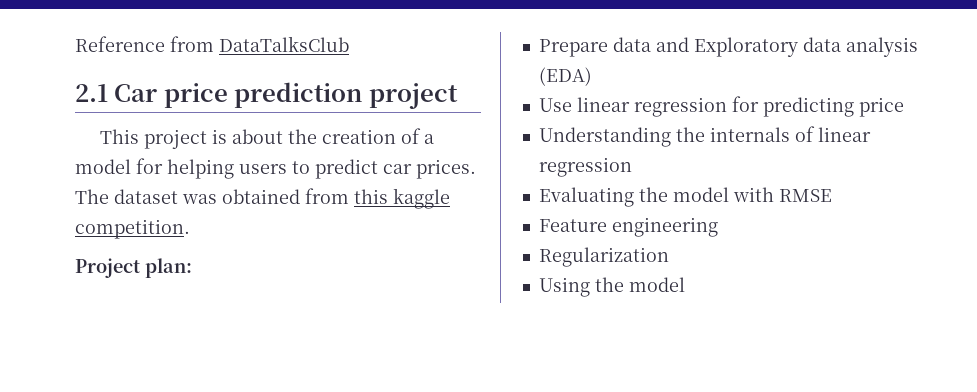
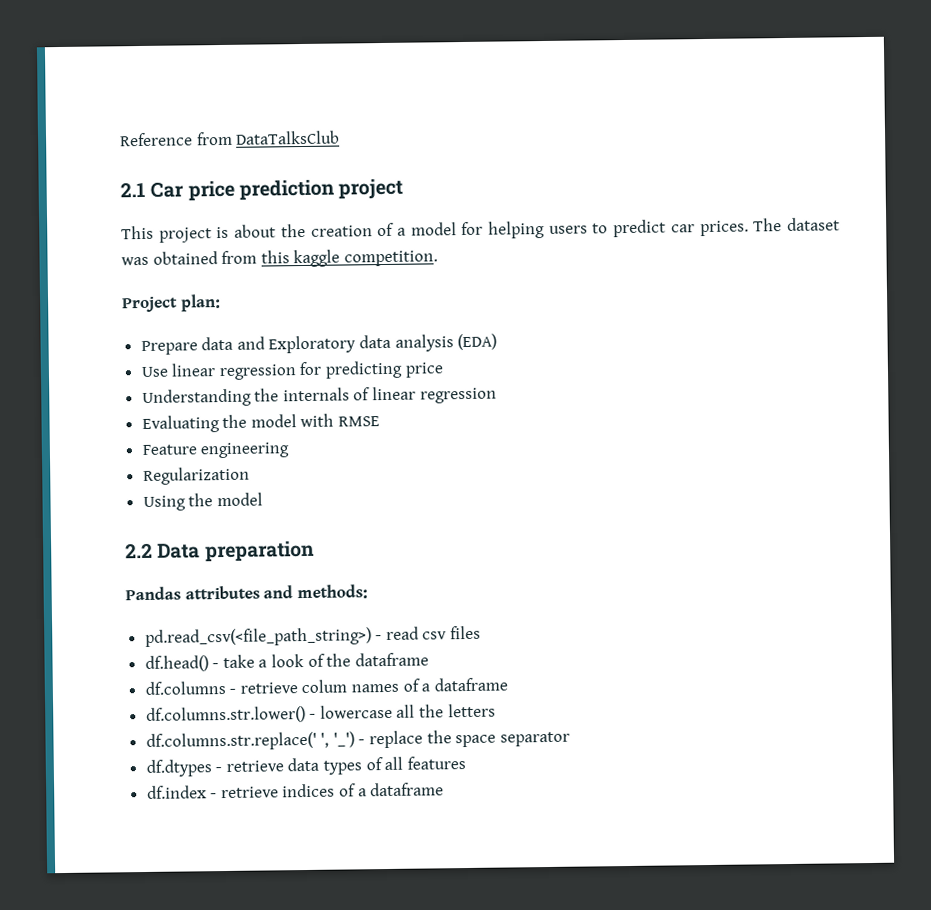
(685, 284) none -> [125,540,315,562] [125,584,368,601] [144,625,482,647] [144,652,429,672] [144,677,508,695] [145,703,496,724] [145,730,570,751] [145,756,466,777] [146,782,445,799] // 2.2 Data preparation // Pandas attributes and methods: // pd.read_csv(<file_path_string>) - read csv files // df.head() - take a look of the dataframe // df.columns - retrieve colum names of a dataframe // df.columns.str.lower() - lowercase all the letters // df.columns.str.replace(' ', '_') - replace the space separator // df.dtypes - retrieve data types of all features // df.index - retrieve indices of a dataframe

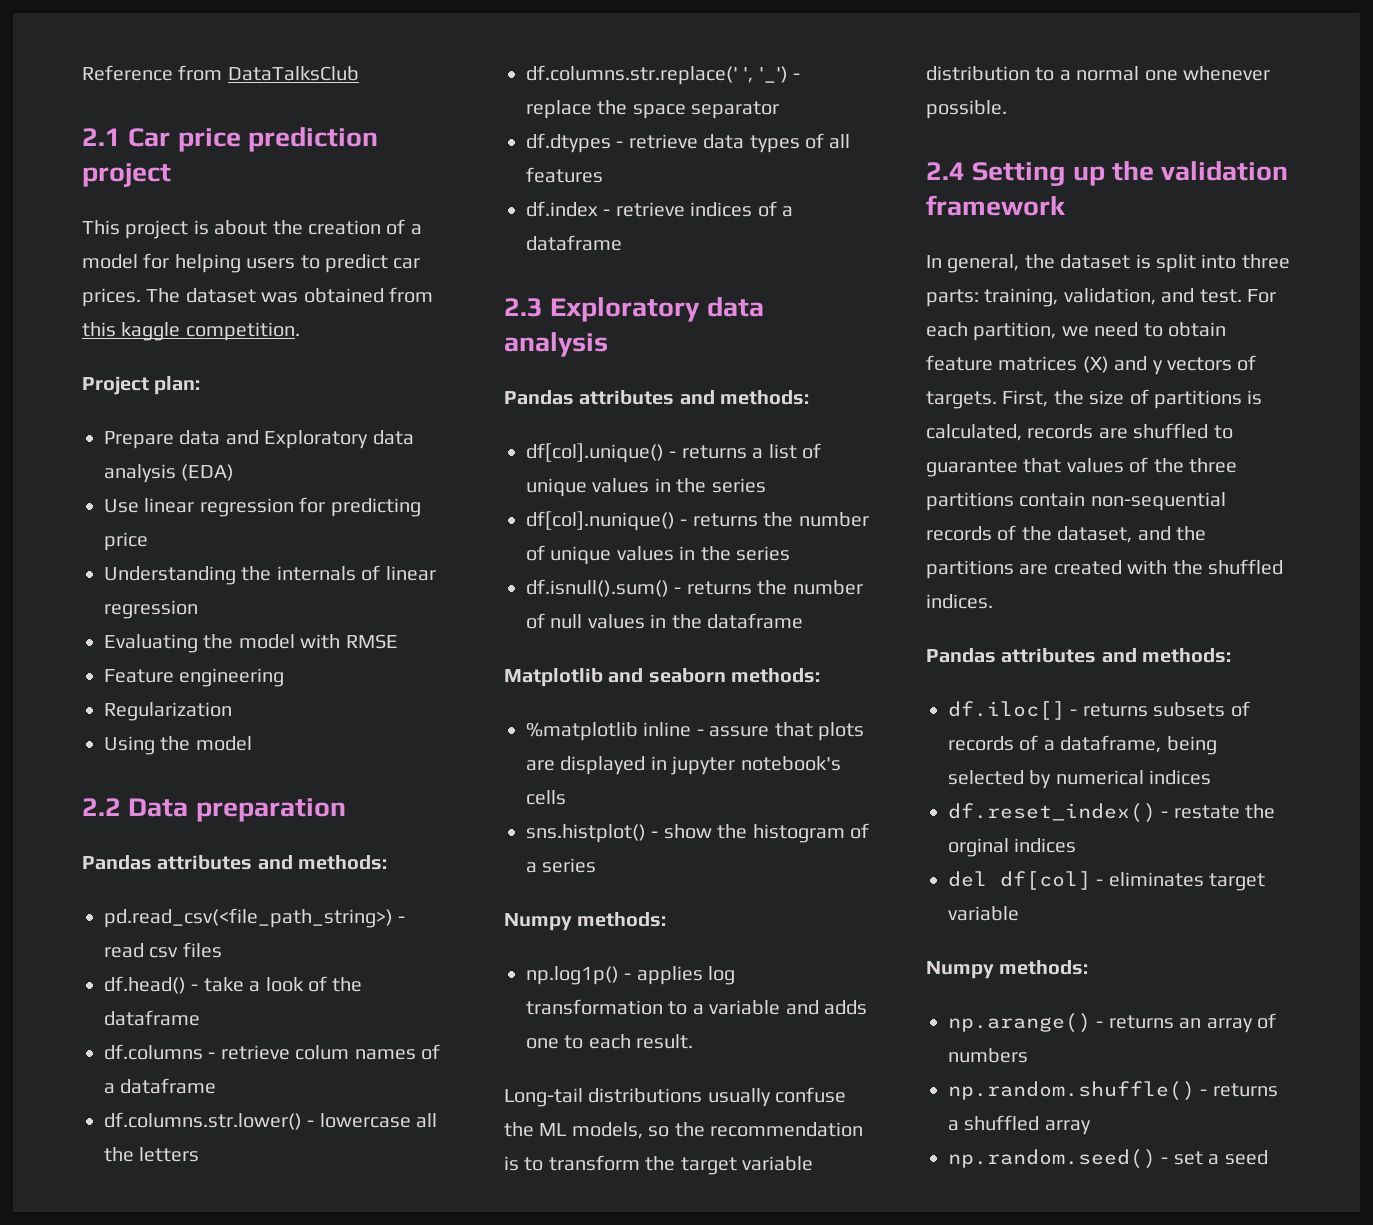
(445, 789) none -> [504,297,764,322] [504,332,608,357] [504,390,810,405] [526,443,821,463] [526,478,766,497] [526,511,869,531] [526,545,790,565] [526,579,863,597] [526,613,803,629] [504,668,821,687] [526,722,864,741] [526,756,841,775] [526,790,566,805] [526,823,869,843] [526,858,597,873] [504,912,667,931] [526,966,736,985] [526,999,867,1015] [526,1034,694,1049] [504,1087,847,1107] [504,1122,863,1139] [504,1155,813,1175] [926,66,1270,81] [926,100,1007,119] [926,161,1289,186] [926,195,1065,216] [926,254,1290,273] [926,288,1276,307] [926,322,1226,341] [926,355,1257,375] [926,389,1263,409] [926,423,1233,441] [926,457,1237,477] [926,492,1226,511] [926,525,1206,543] [926,559,1283,579] [926,594,993,609] [926,648,1232,663] [948,701,1250,720] [948,735,1217,755] [948,770,1212,789] [948,803,1276,823] [948,838,1077,857] [948,871,1266,891] [948,906,1019,921] [926,960,1089,979] [948,1013,1276,1033] [948,1048,1028,1063] [948,1081,1278,1101] [948,1115,1091,1135] [948,1149,1268,1169] // 2.3 Exploratory data analysis // Pandas attributes and methods: // df[col].unique() - returns a list of unique values in the series // df[col].nunique() - returns the number of unique values in the series // df.isnull().sum() - returns the number of null values in the dataframe // Matplotlib and seaborn methods: // %matplotlib inline - assure that plots are displayed in jupyter notebook's cells // sns.histplot() - show the histogram of a series // Numpy methods: // np.log1p() - applies log transformation to a variable and adds one to each result. // Long-tail distributions usually confuse the ML models, so the recommendation is to transform the target variable distribution to a normal one whenever possible. // 2.4 Setting up the validation framework // In general, the dataset is split into three parts: training, validation, and test. For each partition, we need to obtain feature matrices (X) and y vectors of targets. First, the size of partitions is calculated, records are shuffled to guarantee that values of the three partitions contain non-sequential records of the dataset, and the partitions are created with the shuffled indices. // Pandas attributes and methods: // df.iloc[] - returns subsets of records of a dataframe, being selected by numerical indices // df.reset_index() - restate the orginal indices // del df[col] - eliminates target variable // Numpy methods: // np.arange() - returns an array of numbers // np.random.shuffle() - returns a shuffled array // np.random.seed() - set a seed

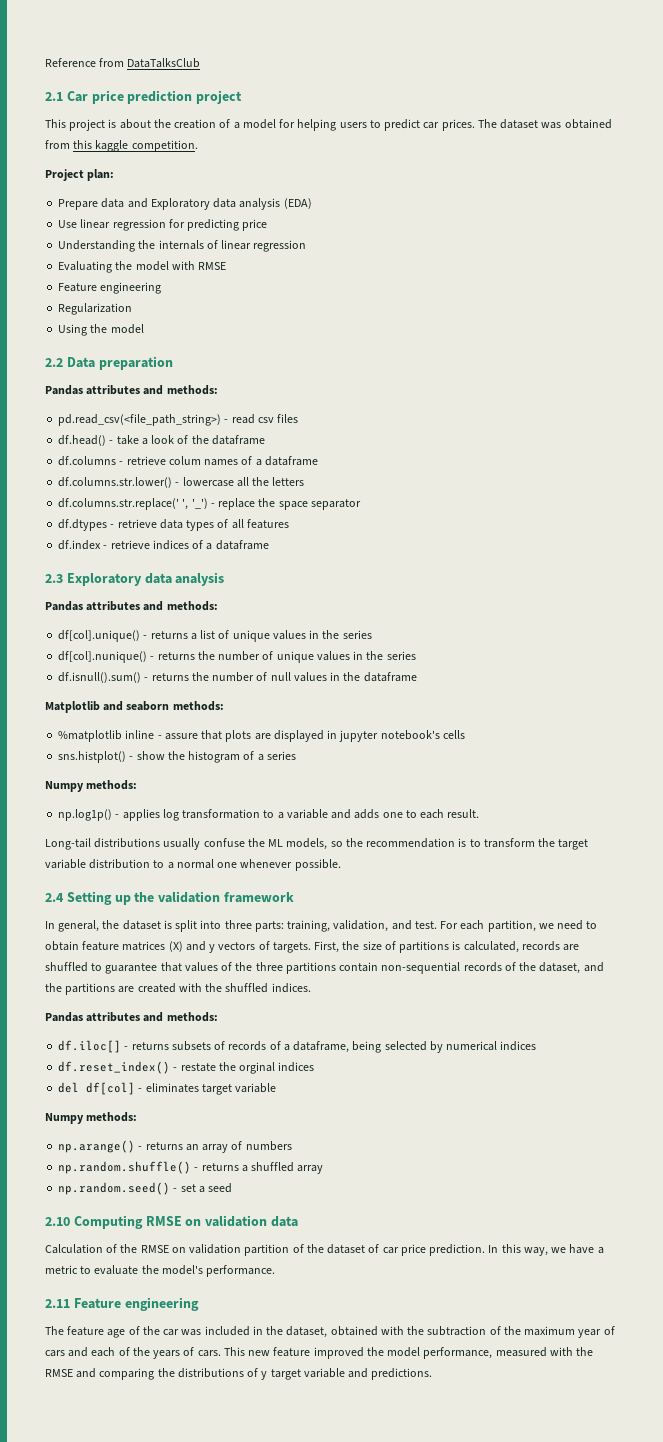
(1268, 1157) none -> [45,1215,298,1229] [45,1244,604,1256] [45,1265,276,1277] [45,1297,199,1311] [45,1326,615,1338] [45,1347,594,1359] [45,1368,433,1380] // 2.10 Computing RMSE on validation data // Calculation of the RMSE on validation partition of the dataset of car price prediction. In this way, we have a metric to evaluate the model's performance. // 2.11 Feature engineering // The feature age of the car was included in the dataset, obtained with the subtraction of the maximum year of cars and each of the years of cars. This new feature improved the model performance, measured with the RMSE and comparing the distributions of y target variable and predictions.

